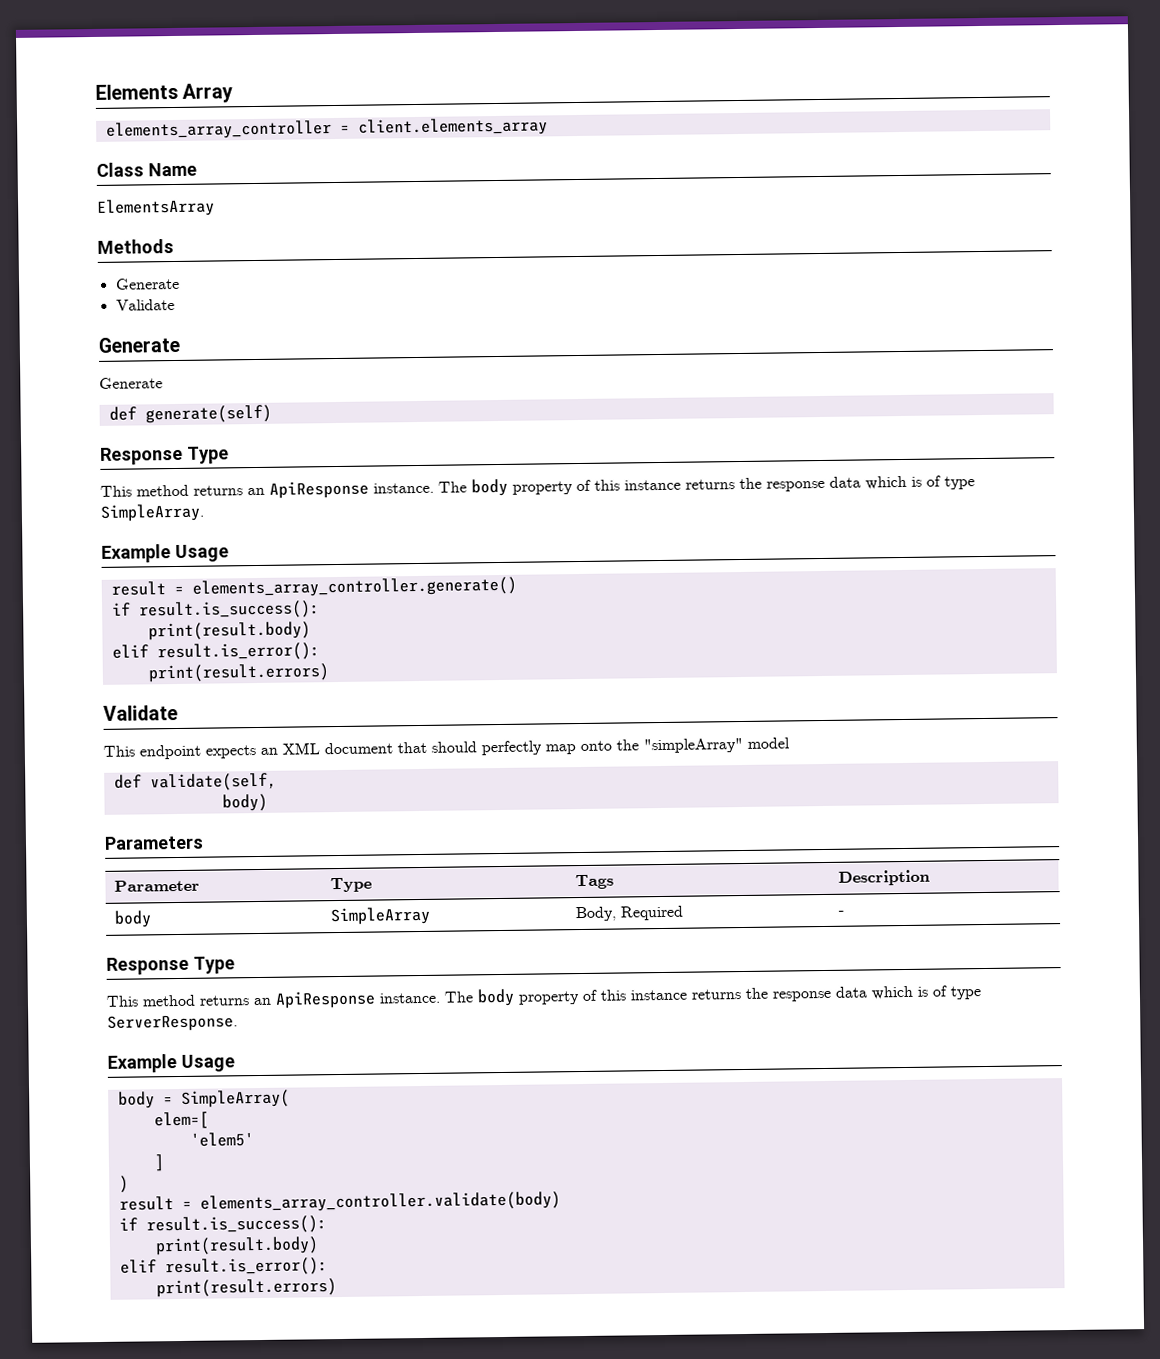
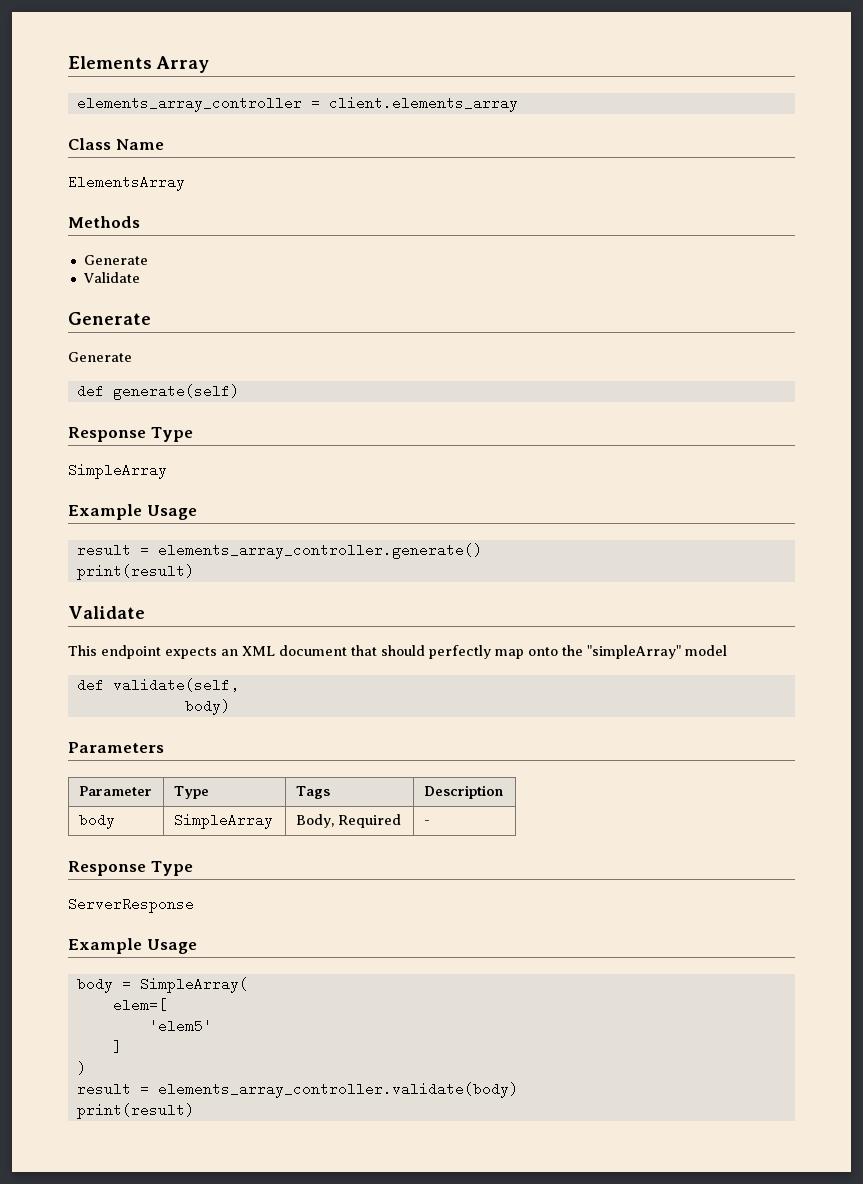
[100,475,975,499] [100,503,205,522] This method returns an ApiResponse instance. The body property of this instance returns the response data which is of type SimpleArray. -> [68,463,167,479] SimpleArray
[111,600,320,620] [147,621,311,641] [111,642,320,662] [147,663,329,683] if result.is_success(): // print(result.body) // elif result.is_error(): // print(result.errors) -> [76,564,194,580] print(result)
[106,985,981,1009] [107,1014,238,1032] This method returns an ApiResponse instance. The body property of this instance returns the response data which is of type ServerResponse. -> [68,897,194,913] ServerResponse
[118,1215,327,1235] [154,1236,319,1256] [119,1257,328,1277] [155,1278,337,1298] if result.is_success(): // print(result.body) // elif result.is_error(): // print(result.errors) -> [76,1103,194,1119] print(result)

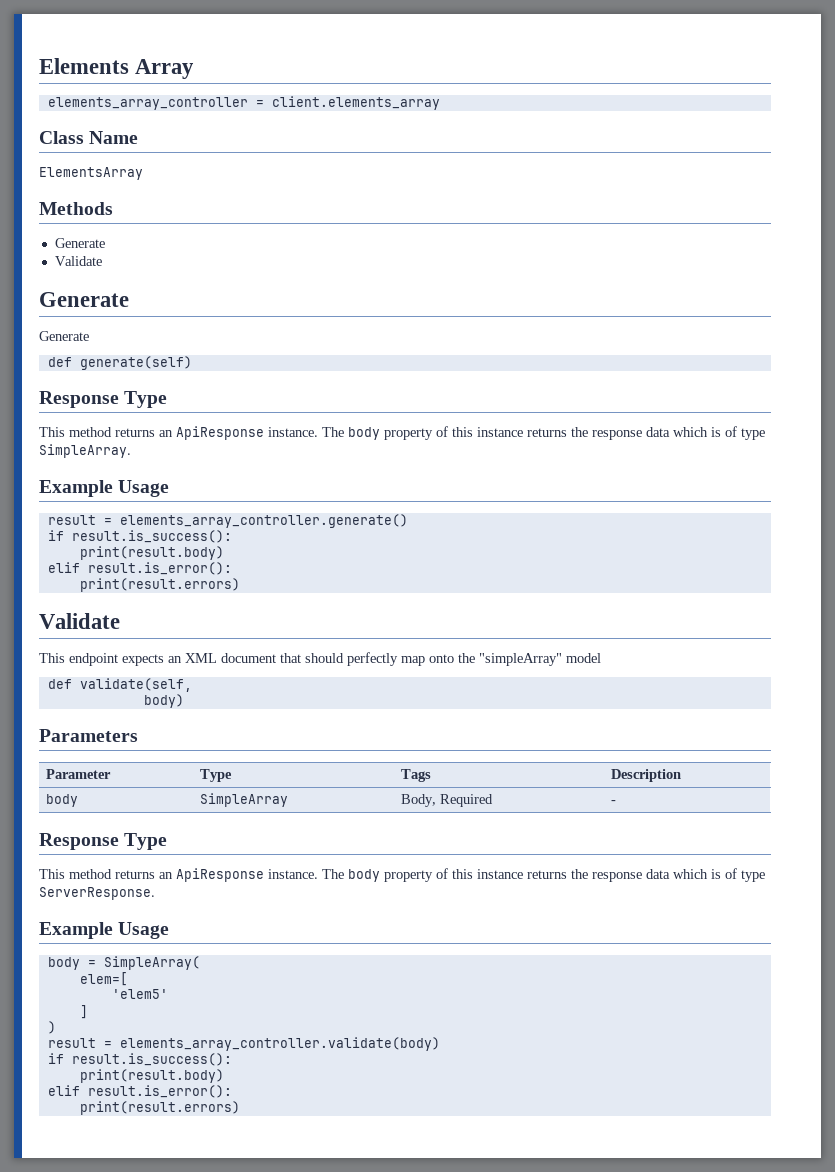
[68,463,167,479] SimpleArray -> [39,426,765,440] [39,444,131,458] This method returns an ApiResponse instance. The body property of this instance returns the response data which is of type SimpleArray.
[76,564,194,580] print(result) -> [47,530,232,543] [79,546,224,560] [47,562,232,575] [79,578,240,592] if result.is_success(): // print(result.body) // elif result.is_error(): // print(result.errors)
[68,897,194,913] ServerResponse -> [39,868,765,882] [39,887,155,900] This method returns an ApiResponse instance. The body property of this instance returns the response data which is of type ServerResponse.
[76,1103,194,1119] print(result) -> [47,1053,232,1066] [79,1069,224,1083] [47,1085,232,1098] [79,1101,240,1115] if result.is_success(): // print(result.body) // elif result.is_error(): // print(result.errors)

